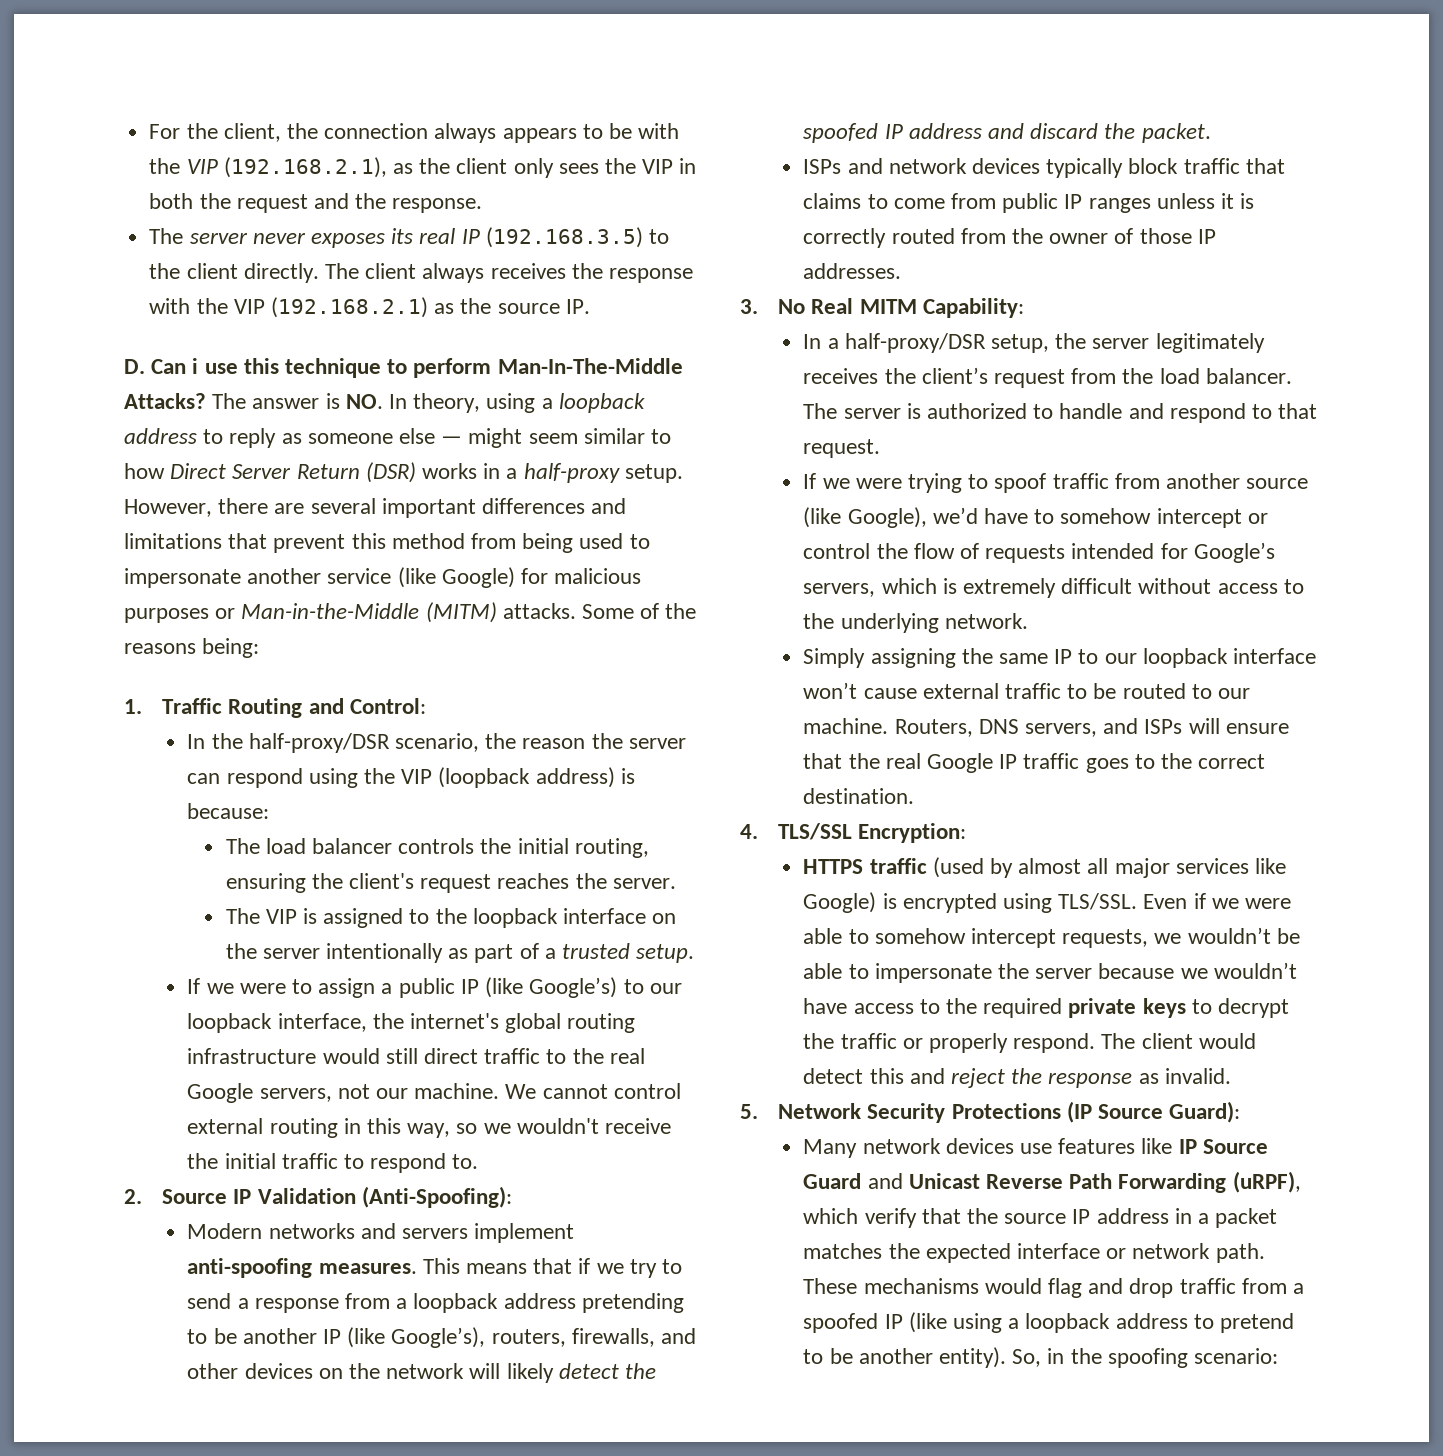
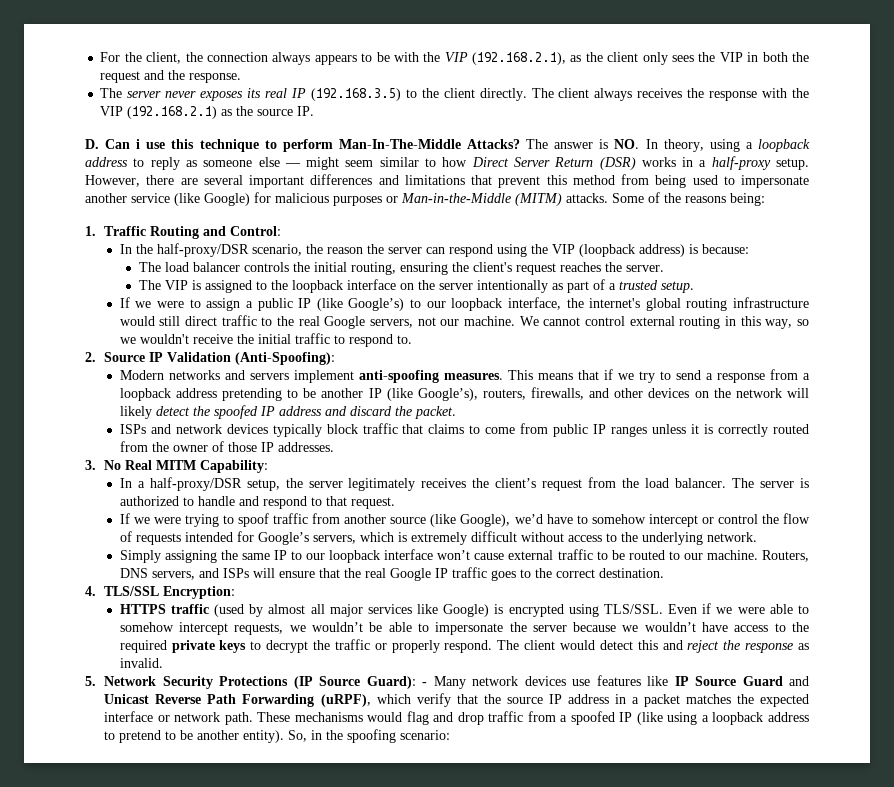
(1241, 1112) // -> [422,682,428,686] -

